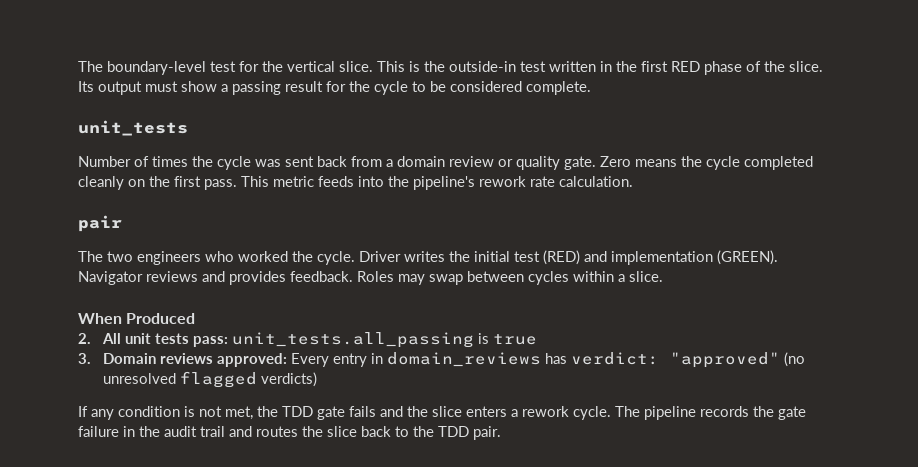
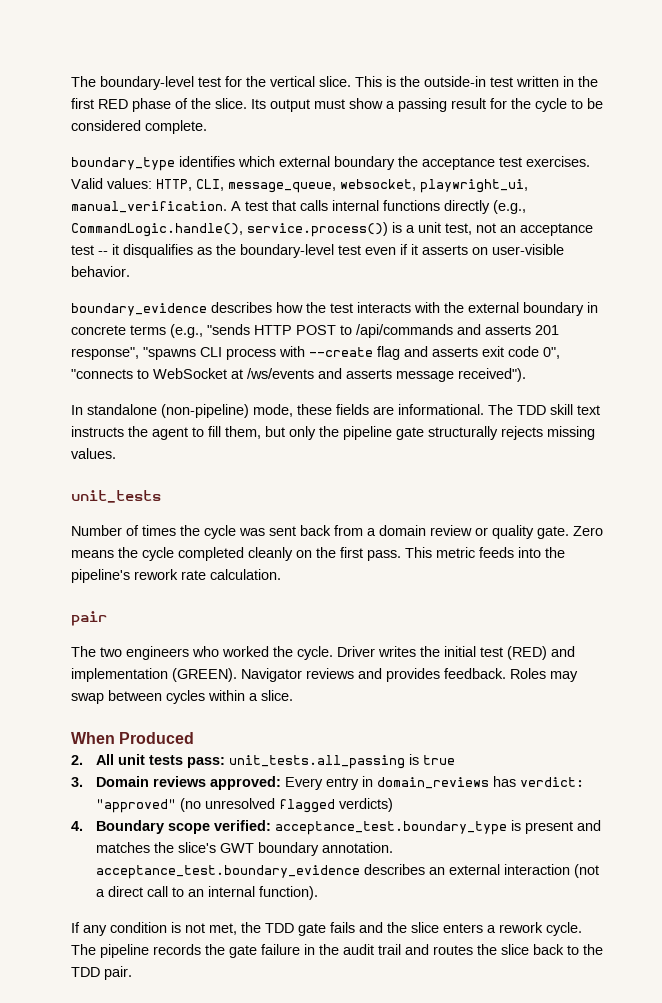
(591, 88) none -> [71,156,590,171] [71,178,528,193] [71,200,526,214] [71,222,593,237] [71,244,564,258] [71,266,130,277] [71,302,598,316] [71,324,559,338] [71,346,560,360] [71,368,526,382] [71,404,600,418] [71,426,595,440] [71,448,116,459] // boundary_type identifies which external boundary the acceptance test exercises. Valid values: HTTP, CLI, message_queue, websocket, playwright_ui, manual_verification. A test that calls internal functions directly (e.g., CommandLogic.handle(), service.process()) is a unit test, not an acceptance test -- it disqualifies as the boundary-level test even if it asserts on user-visible behavior. // boundary_evidence describes how the test interacts with the external boundary in concrete terms (e.g., "sends HTTP POST to /api/commands and asserts 201 response", "spawns CLI process with --create flag and asserts exit code 0", "connects to WebSocket at /ws/events and asserts message received"). // In standalone (non-pipeline) mode, these fields are informational. The TDD skill text instructs the agent to fill them, but only the pipeline gate structurally rejects missing values.
(318, 379) none -> [71,820,602,835] [96,842,394,856] [96,864,600,879] [96,886,319,900] // 4. Boundary scope verified: acceptance_test.boundary_type is present and matches the slice's GWT boundary annotation. acceptance_test.boundary_evidence describes an external interaction (not a direct call to an internal function).

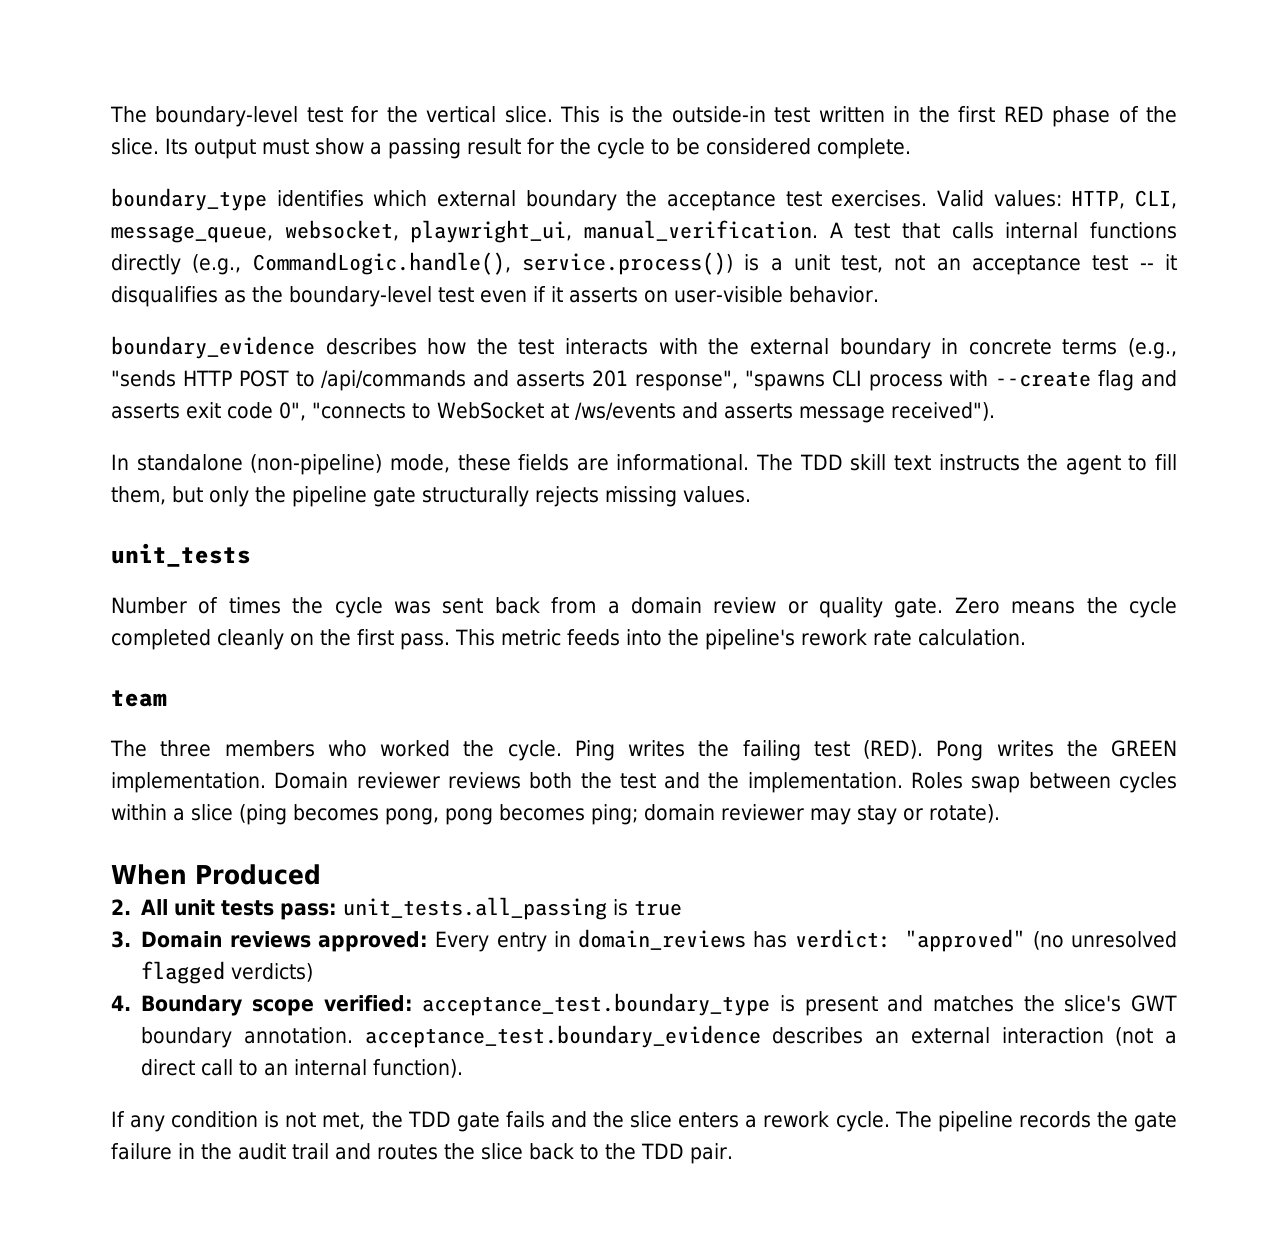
[71,611,107,626] [71,646,189,660] pair // The two engineers -> [111,690,167,707] [110,740,315,757] team // The three members
[337,646,575,660] [71,668,578,682] Driver writes the initial test (RED) and implementation (GREEN). Navigator reviews and provides feedback. Roles may -> [574,740,1177,761] [111,772,964,793] Ping writes the failing test (RED). Pong writes the GREEN implementation. Domain reviewer reviews both the test and the implementation. Roles
[261,690,293,701] slice. -> [191,804,1000,825] slice (ping becomes pong, pong becomes ping; domain reviewer may stay or rotate).

